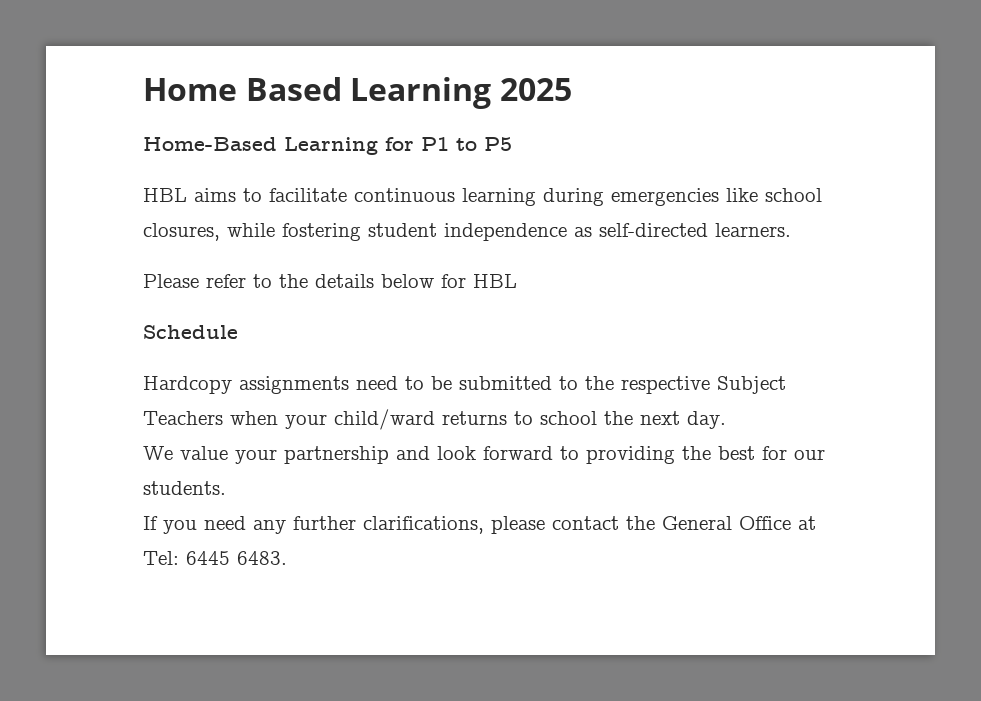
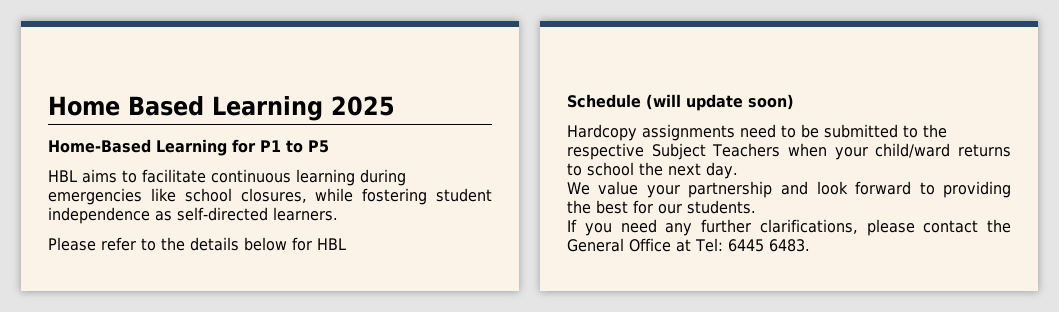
(238, 332) none -> [646,94,794,111] (will update soon)

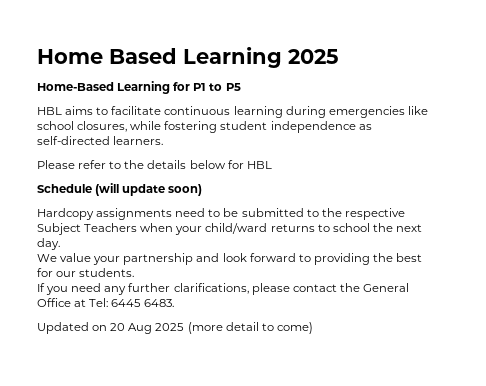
(810, 245) none -> [37,322,313,334] // Updated on 20 Aug 2025 (more detail to come)

